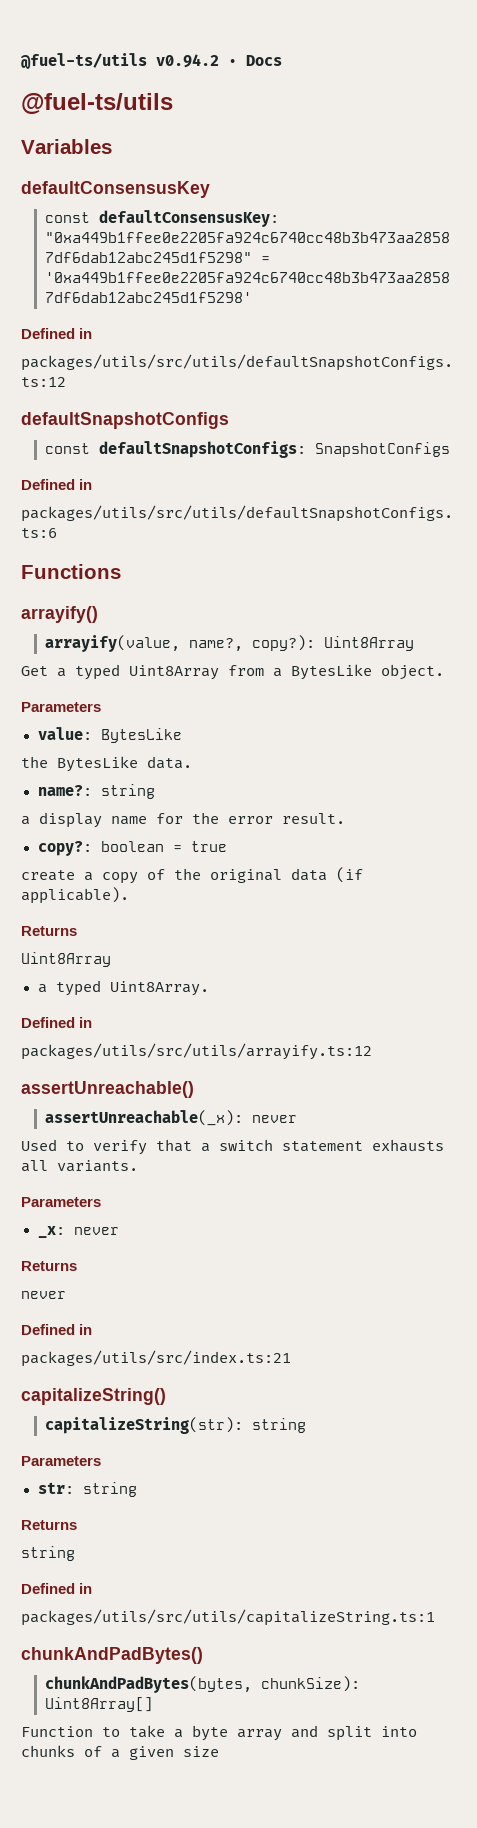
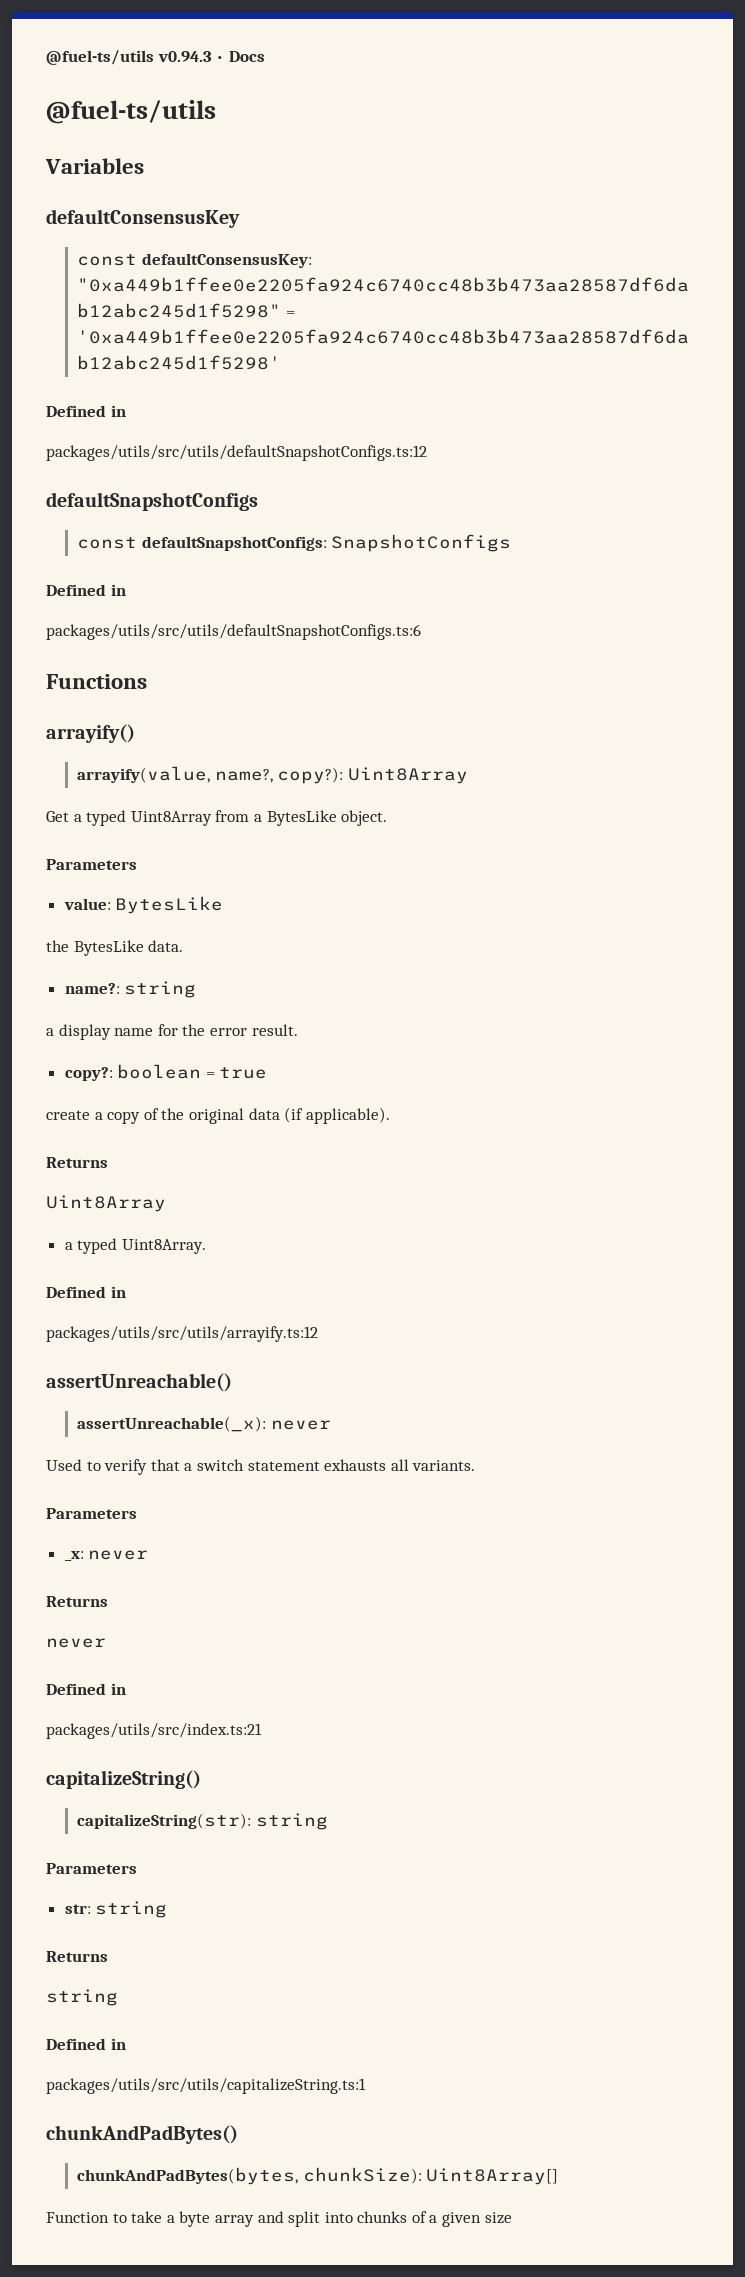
[20,53,219,69] @fuel-ts/utils v0.94.2 -> [46,50,212,65] @fuel-ts/utils v0.94.3

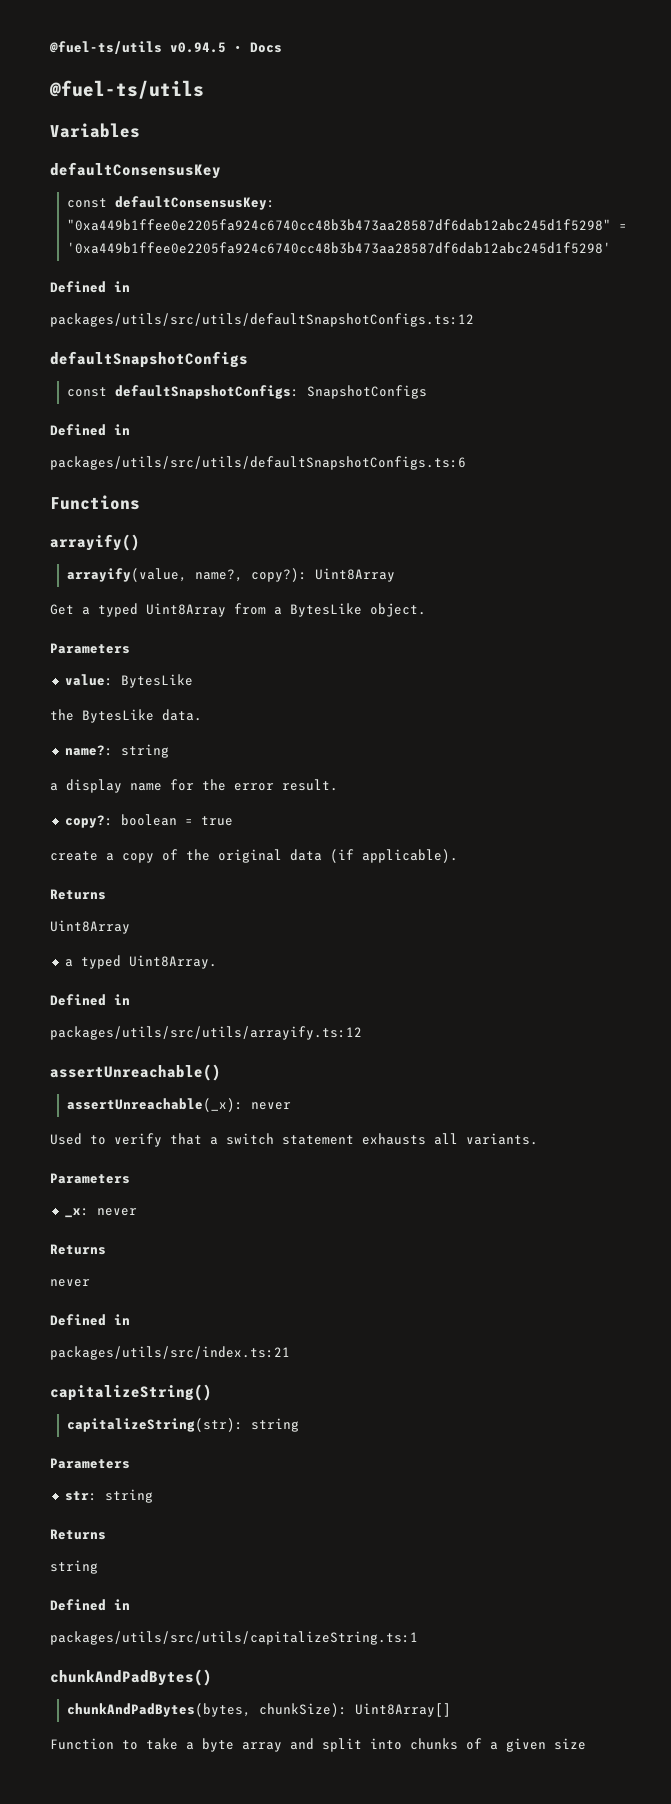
[46,50,212,65] @fuel-ts/utils v0.94.3 -> [50,41,226,54] @fuel-ts/utils v0.94.5

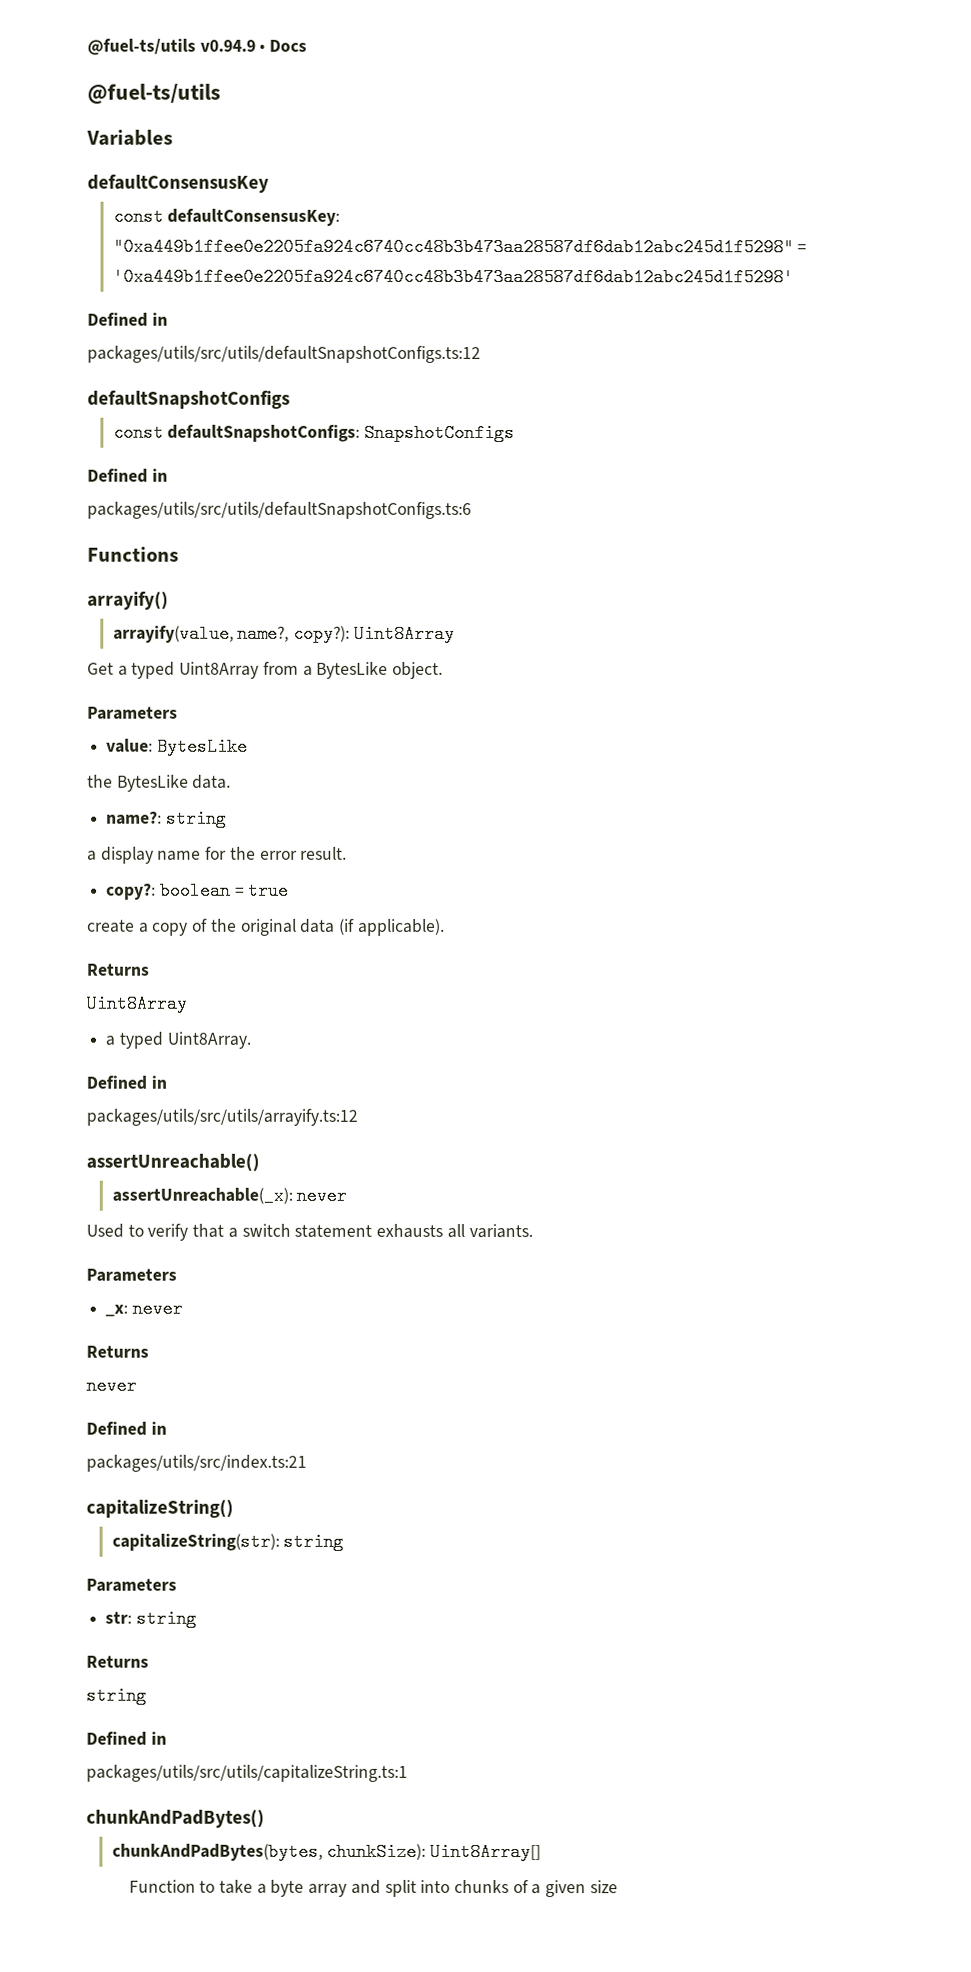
[50,41,226,54] @fuel-ts/utils v0.94.5 -> [87,38,256,55] @fuel-ts/utils v0.94.9

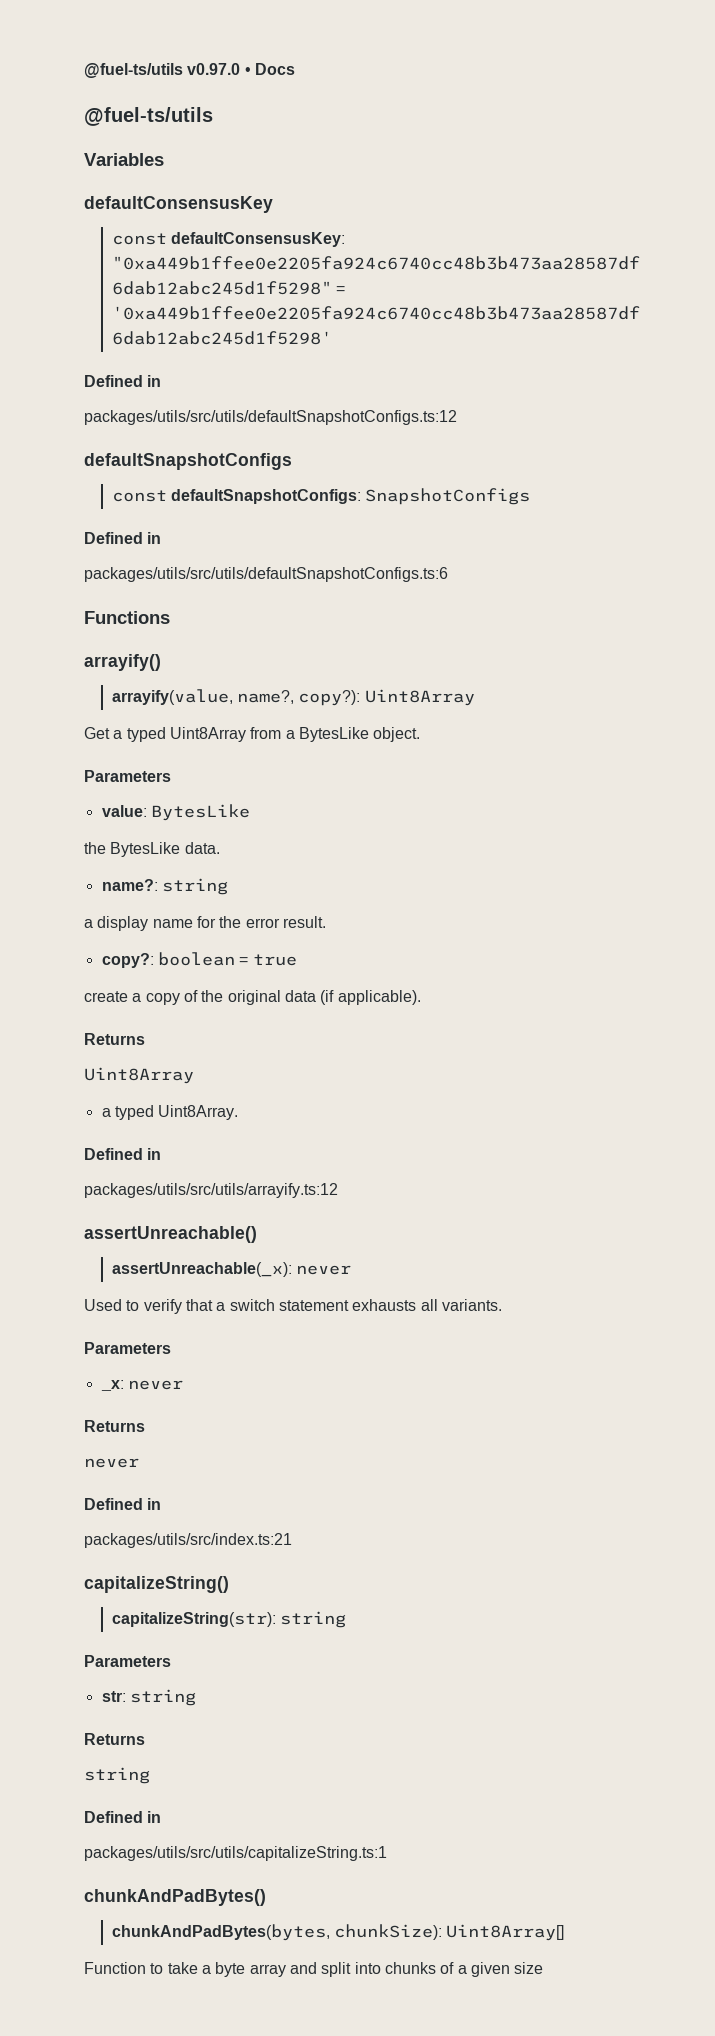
[87,38,256,55] @fuel-ts/utils v0.94.9 -> [84,63,241,78] @fuel-ts/utils v0.97.0

